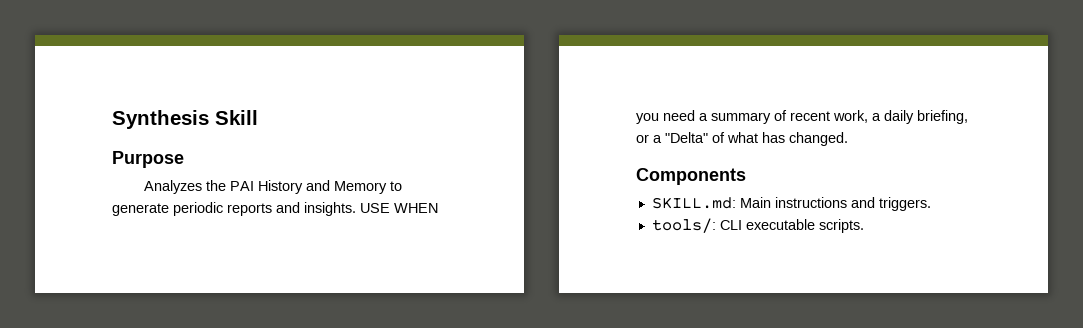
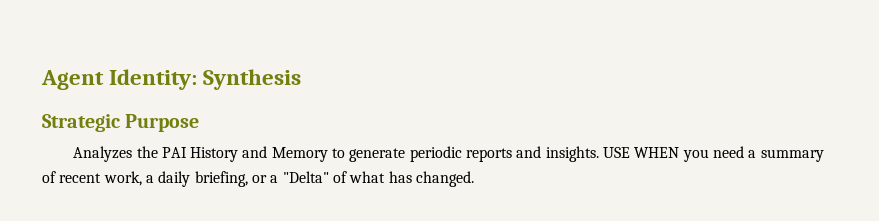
(112, 119) none -> [41,69,198,90] Agent Identity:
[215,110,258,125] Skill // -> [42,114,120,132] // Strategic
[636,168,746,185] [651,197,931,211] [651,218,864,233] // Components // SKILL.md: Main instructions and triggers. // tools/: CLI executable scripts. -> (474, 179) none

